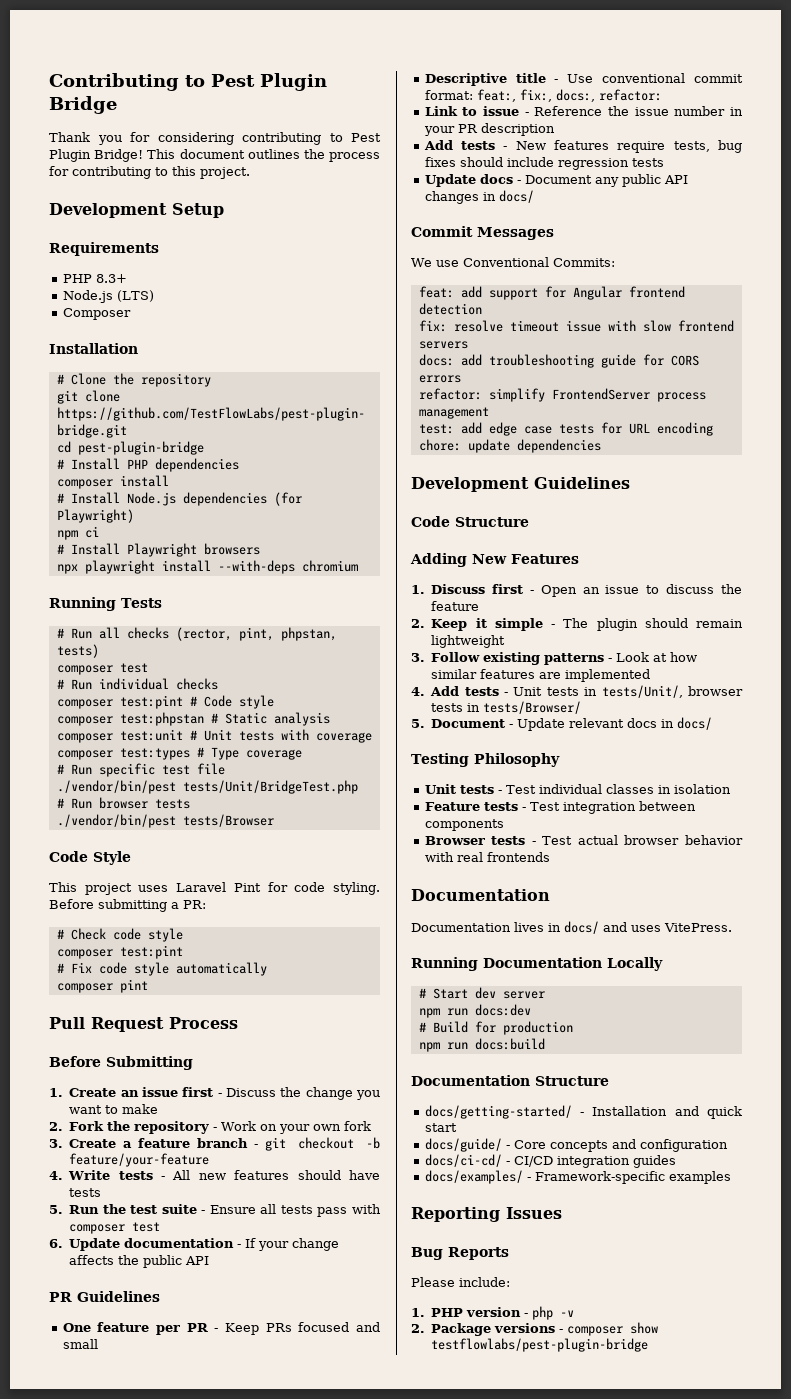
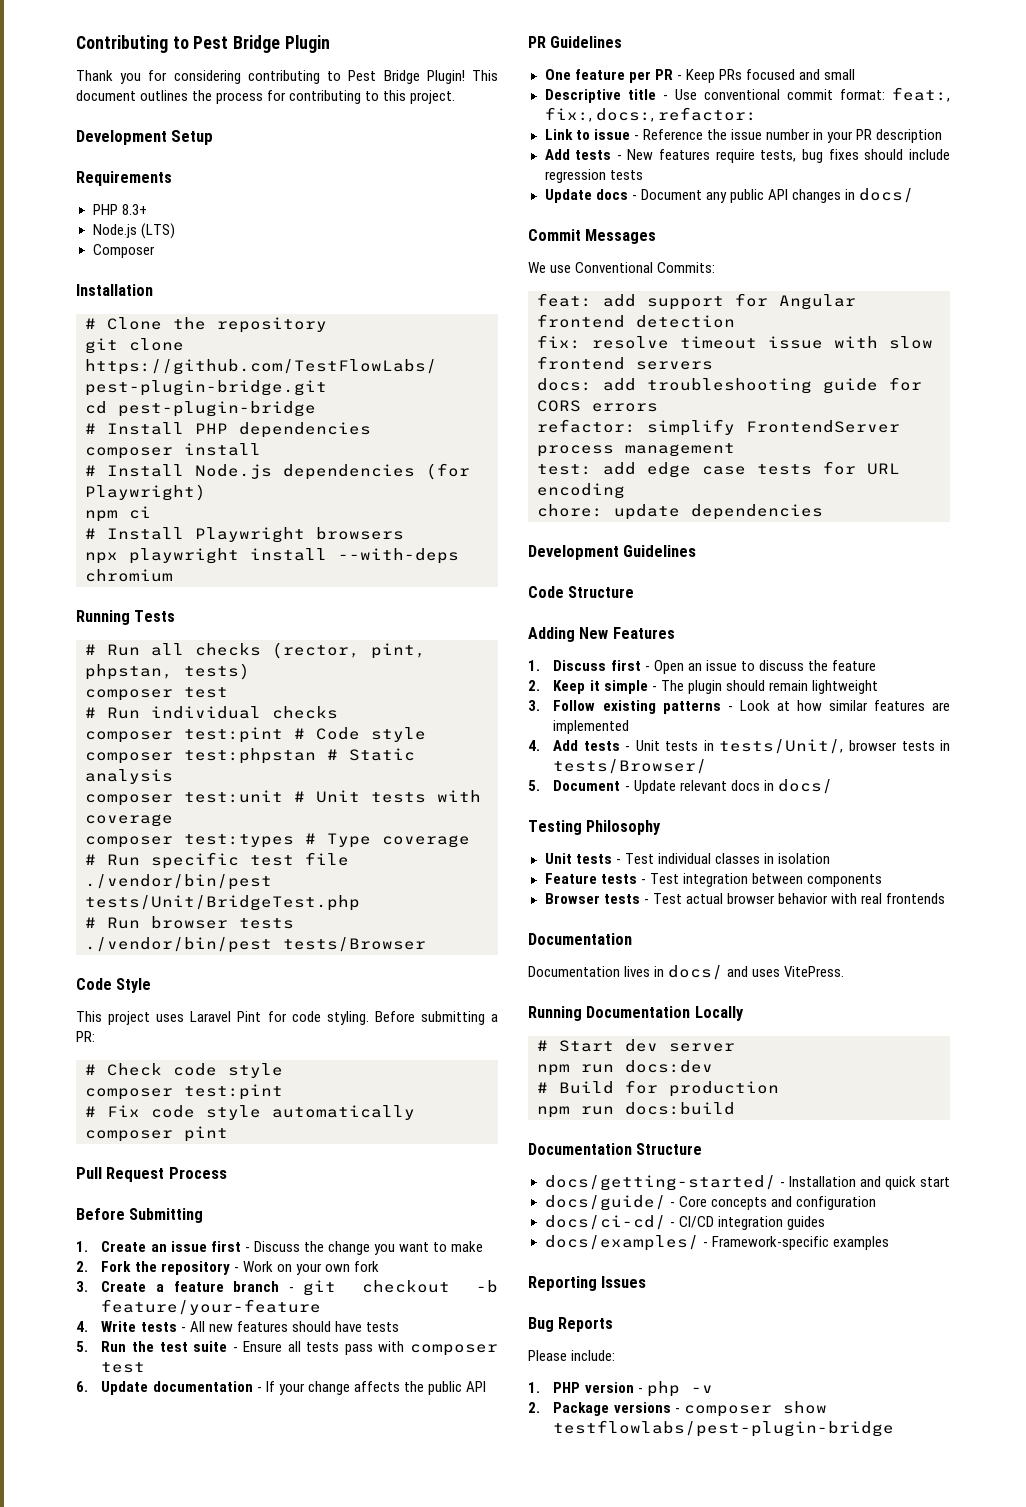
[260,73,327,91] [49,96,117,114] Plugin Bridge -> [233,35,330,53] Bridge Plugin
[49,149,144,162] Plugin Bridge! -> [383,70,465,84] Bridge Plugin!

